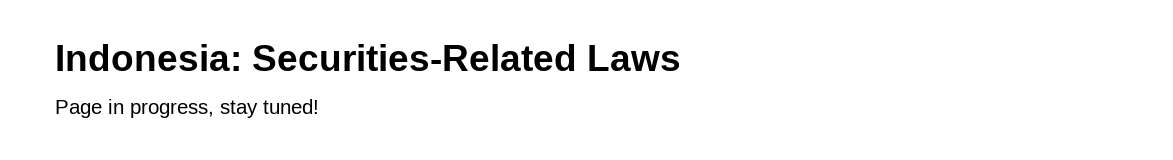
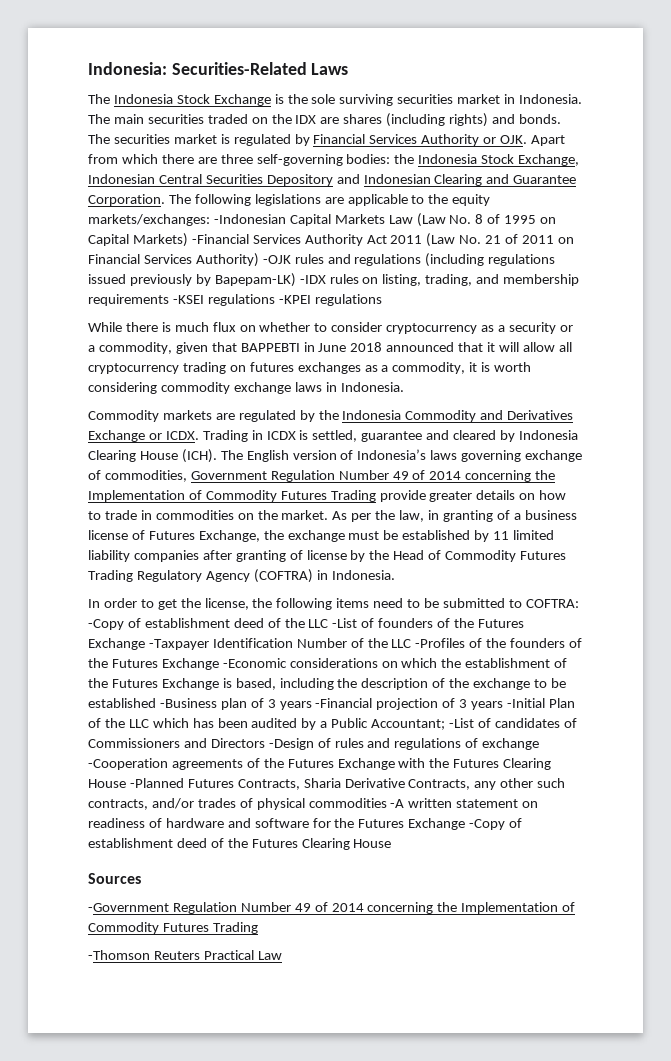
[55,99,319,118] Page in progress, stay tuned! -> [88,94,583,106] [88,113,561,127] [88,134,566,146] [88,154,580,166] [88,174,577,186] [88,194,491,206] [88,213,557,227] [88,233,574,247] [88,253,556,267] [88,273,580,287] [88,294,382,306] [88,322,573,334] [88,342,572,354] [88,362,532,374] [88,382,404,394] [88,410,574,422] [88,430,578,442] [88,449,583,463] [88,470,556,482] [88,490,567,502] [88,510,577,522] [88,530,555,542] [88,550,567,562] [88,569,395,583] [88,598,579,610] [88,618,524,630] [88,638,583,650] [88,658,568,670] [88,678,566,690] [88,698,575,710] [88,718,577,730] [88,738,540,750] [88,758,552,770] [88,778,566,790] [88,798,539,810] [88,818,523,830] [88,838,392,850] [88,873,141,884] [88,902,576,914] [88,922,258,934] [88,950,282,960] The Indonesia Stock Exchange is the sole surviving securities market in Indonesia. The main securities traded on the IDX are shares (including rights) and bonds. The securities market is regulated by Financial Services Authority or OJK. Apart from which there are three self-governing bodies: the Indonesia Stock Exchange, Indonesian Central Securities Depository and Indonesian Clearing and Guarantee Corporation. The following legislations are applicable to the equity markets/exchanges: -Indonesian Capital Markets Law (Law No. 8 of 1995 on Capital Markets) -Financial Services Authority Act 2011 (Law No. 21 of 2011 on Financial Services Authority) -OJK rules and regulations (including regulations issued previously by Bapepam-LK) -IDX rules on listing, trading, and membership requirements -KSEI regulations -KPEI regulations // While there is much flux on whether to consider cryptocurrency as a security or a commodity, given that BAPPEBTI in June 2018 announced that it will allow all cryptocurrency trading on futures exchanges as a commodity, it is worth considering commodity exchange laws in Indonesia. // Commodity markets are regulated by the Indonesia Commodity and Derivatives Exchange or ICDX. Trading in ICDX is settled, guarantee and cleared by Indonesia Clearing House (ICH). The English version of Indonesia’s laws governing exchange of commodities, Government Regulation Number 49 of 2014 concerning the Implementation of Commodity Futures Trading provide greater details on how to trade in commodities on the market. As per the law, in granting of a business license of Futures Exchange, the exchange must be established by 11 limited liability companies after granting of license by the Head of Commodity Futures Trading Regulatory Agency (COFTRA) in Indonesia. // In order to get the license, the following items need to be submitted to COFTRA: -Copy of establishment deed of the LLC -List of founders of the Futures Exchange -Taxpayer Identification Number of the LLC -Profiles of the founders of the Futures Exchange -Economic considerations on which the establishment of the Futures Exchange is based, including the description of the exchange to be established -Business plan of 3 years -Financial projection of 3 years -Initial Plan of the LLC which has been audited by a Public Accountant; -List of candidates of Commissioners and Directors -Design of rules and regulations of exchange -Cooperation agreements of the Futures Exchange with the Futures Clearing House -Planned Futures Contracts, Sharia Derivative Contracts, any other such contracts, and/or trades of physical commodities -A written statement on readiness of hardware and software for the Futures Exchange -Copy of establishment deed of the Futures Clearing House // Sources // -Government Regulation Number 49 of 2014 concerning the Implementation of Commodity Futures Trading // -Thomson Reuters Practical Law

